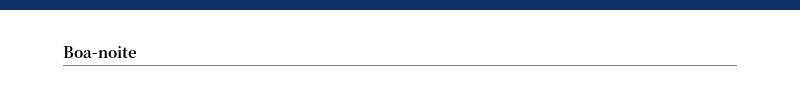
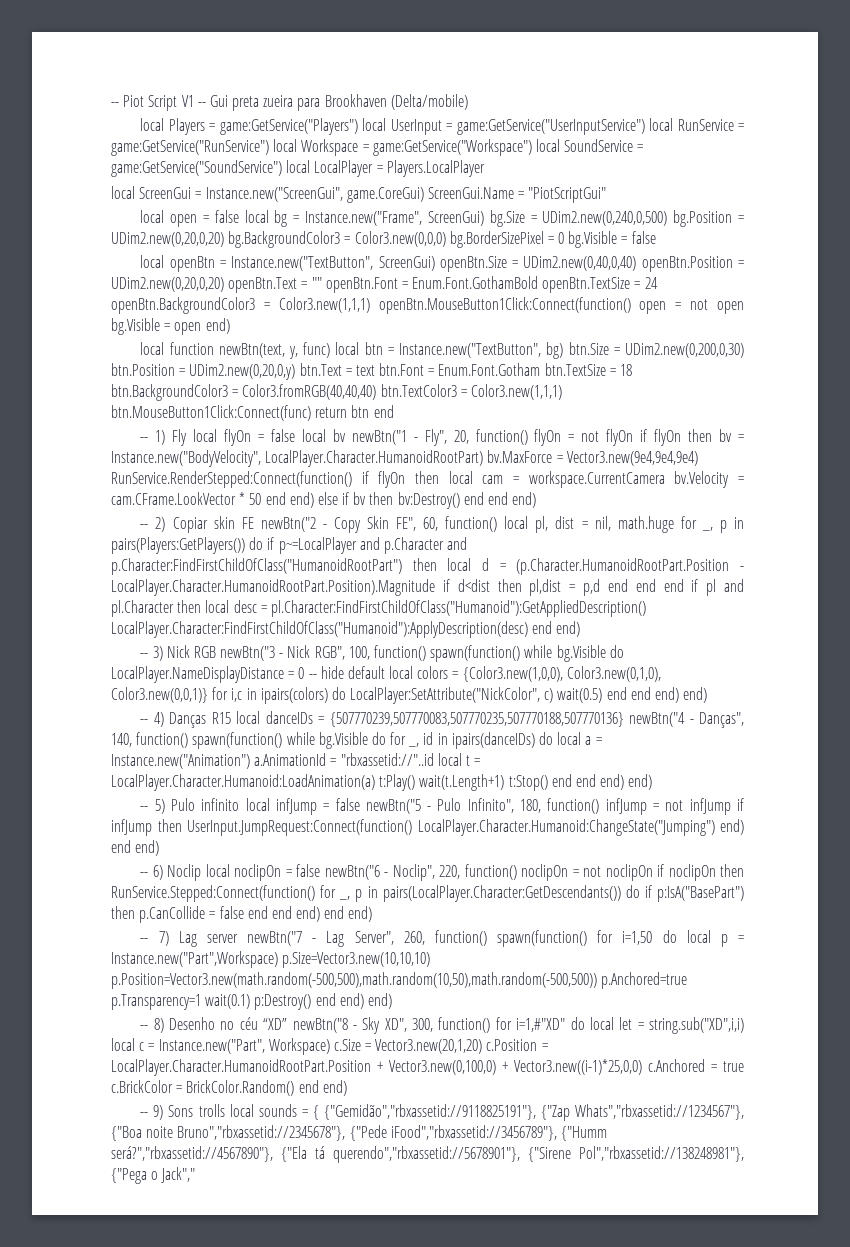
[63,46,137,58] Boa-noite -> [111,94,468,111] [140,118,744,135] [111,139,644,156] [111,160,485,177] [111,186,607,203] [140,210,744,227] [111,231,656,248] [140,255,744,272] [111,276,658,293] [111,297,745,314] [111,318,230,335] [140,342,744,359] [111,363,632,380] [111,384,562,401] [111,405,394,421] [140,429,744,446] [111,450,698,467] [111,471,744,488] [111,492,537,509] [140,516,745,533] [111,537,468,554] [111,558,745,575] [111,579,745,596] [111,600,646,617] [111,621,581,638] [140,645,624,662] [111,666,661,683] [111,687,708,704] [140,711,744,728] [111,732,602,749] [111,753,481,769] [111,774,653,791] [140,798,744,815] [111,819,744,836] [111,840,160,856] [140,864,745,881] [111,885,744,902] [111,906,373,923] [140,930,744,947] [111,951,431,968] [111,972,688,989] [111,993,392,1010] [140,1017,744,1034] [111,1038,548,1055] [111,1059,744,1076] [111,1080,347,1096] [140,1104,744,1121] [111,1125,607,1141] [111,1146,744,1163] [111,1167,196,1184] -- Piot Script V1 -- Gui preta zueira para Brookhaven (Delta/mobile) // local Players = game:GetService("Players") local UserInput = game:GetService("UserInputService") local RunService = game:GetService("RunService") local Workspace = game:GetService("Workspace") local SoundService = game:GetService("SoundService") local LocalPlayer = Players.LocalPlayer // local ScreenGui = Instance.new("ScreenGui", game.CoreGui) ScreenGui.Name = "PiotScriptGui" // local open = false local bg = Instance.new("Frame", ScreenGui) bg.Size = UDim2.new(0,240,0,500) bg.Position = UDim2.new(0,20,0,20) bg.BackgroundColor3 = Color3.new(0,0,0) bg.BorderSizePixel = 0 bg.Visible = false // local openBtn = Instance.new("TextButton", ScreenGui) openBtn.Size = UDim2.new(0,40,0,40) openBtn.Position = UDim2.new(0,20,0,20) openBtn.Text = "" openBtn.Font = Enum.Font.GothamBold openBtn.TextSize = 24 openBtn.BackgroundColor3 = Color3.new(1,1,1) openBtn.MouseButton1Click:Connect(function() open = not open bg.Visible = open end) // local function newBtn(text, y, func) local btn = Instance.new("TextButton", bg) btn.Size = UDim2.new(0,200,0,30) btn.Position = UDim2.new(0,20,0,y) btn.Text = text btn.Font = Enum.Font.Gotham btn.TextSize = 18 btn.BackgroundColor3 = Color3.fromRGB(40,40,40) btn.TextColor3 = Color3.new(1,1,1) btn.MouseButton1Click:Connect(func) return btn end // -- 1) Fly local flyOn = false local bv newBtn("1 - Fly", 20, function() flyOn = not flyOn if flyOn then bv = Instance.new("BodyVelocity", LocalPlayer.Character.HumanoidRootPart) bv.MaxForce = Vector3.new(9e4,9e4,9e4) RunService.RenderStepped:Connect(function() if flyOn then local cam = workspace.CurrentCamera bv.Velocity = cam.CFrame.LookVector * 50 end end) else if bv then bv:Destroy() end end end) // -- 2) Copiar skin FE newBtn("2 - Copy Skin FE", 60, function() local pl, dist = nil, math.huge for _, p in pairs(Players:GetPlayers()) do if p~=LocalPlayer and p.Character and p.Character:FindFirstChildOfClass("HumanoidRootPart") then local d = (p.Character.HumanoidRootPart.Position - LocalPlayer.Character.HumanoidRootPart.Position).Magnitude if d<dist then pl,dist = p,d end end end if pl and pl.Character then local desc = pl.Character:FindFirstChildOfClass("Humanoid"):GetAppliedDescription() LocalPlayer.Character:FindFirstChildOfClass("Humanoid"):ApplyDescription(desc) end end) // -- 3) Nick RGB newBtn("3 - Nick RGB", 100, function() spawn(function() while bg.Visible do LocalPlayer.NameDisplayDistance = 0 -- hide default local colors = {Color3.new(1,0,0), Color3.new(0,1,0), Color3.new(0,0,1)} for i,c in ipairs(colors) do LocalPlayer:SetAttribute("NickColor", c) wait(0.5) end end end) end) // -- 4) Danças R15 local danceIDs = {507770239,507770083,507770235,507770188,507770136} newBtn("4 - Danças", 140, function() spawn(function() while bg.Visible do for _, id in ipairs(danceIDs) do local a = Instance.new("Animation") a.AnimationId = "rbxassetid://"..id local t = LocalPlayer.Character.Humanoid:LoadAnimation(a) t:Play() wait(t.Length+1) t:Stop() end end end) end) // -- 5) Pulo infinito local infJump = false newBtn("5 - Pulo Infinito", 180, function() infJump = not infJump if infJump then UserInput.JumpRequest:Connect(function() LocalPlayer.Character.Humanoid:ChangeState("Jumping") end) end end) // -- 6) Noclip local noclipOn = false newBtn("6 - Noclip", 220, function() noclipOn = not noclipOn if noclipOn then RunService.Stepped:Connect(function() for _, p in pairs(LocalPlayer.Character:GetDescendants()) do if p:IsA("BasePart") then p.CanCollide = false end end end) end end) // -- 7) Lag server newBtn("7 - Lag Server", 260, function() spawn(function() for i=1,50 do local p = Instance.new("Part",Workspace) p.Size=Vector3.new(10,10,10) p.Position=Vector3.new(math.random(-500,500),math.random(10,50),math.random(-500,500)) p.Anchored=true p.Transparency=1 wait(0.1) p:Destroy() end end) end) // -- 8) Desenho no céu “XD” newBtn("8 - Sky XD", 300, function() for i=1,#"XD" do local let = string.sub("XD",i,i) local c = Instance.new("Part", Workspace) c.Size = Vector3.new(20,1,20) c.Position = LocalPlayer.Character.HumanoidRootPart.Position + Vector3.new(0,100,0) + Vector3.new((i-1)*25,0,0) c.Anchored = true c.BrickColor = BrickColor.Random() end end) // -- 9) Sons trolls local sounds = { {"Gemidão","rbxassetid://9118825191"}, {"Zap Whats","rbxassetid://1234567"}, {"Boa noite Bruno","rbxassetid://2345678"}, {"Pede iFood","rbxassetid://3456789"}, {"Humm será?","rbxassetid://4567890"}, {"Ela tá querendo","rbxassetid://5678901"}, {"Sirene Pol","rbxassetid://138248981"}, {"Pega o Jack","

